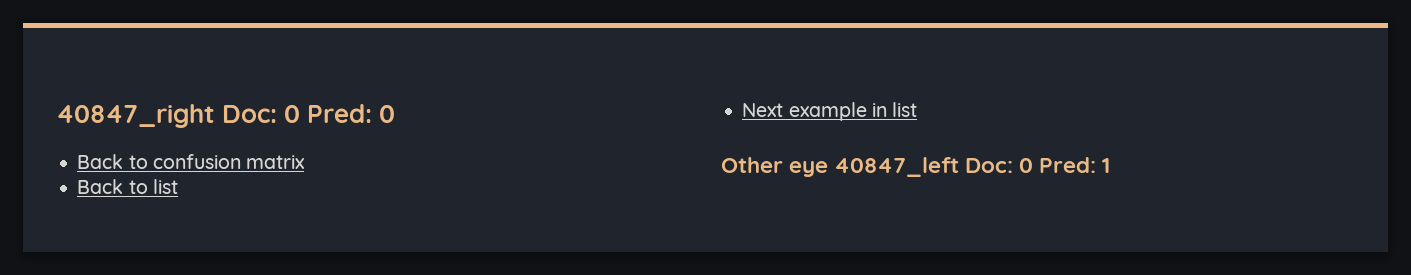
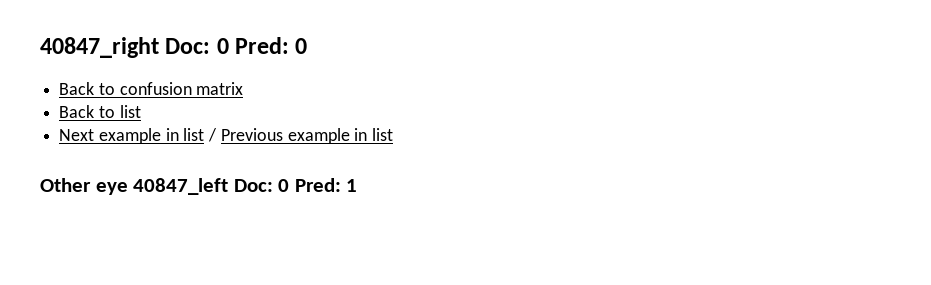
(918, 109) none -> [208,128,394,144] / Previous example in list

